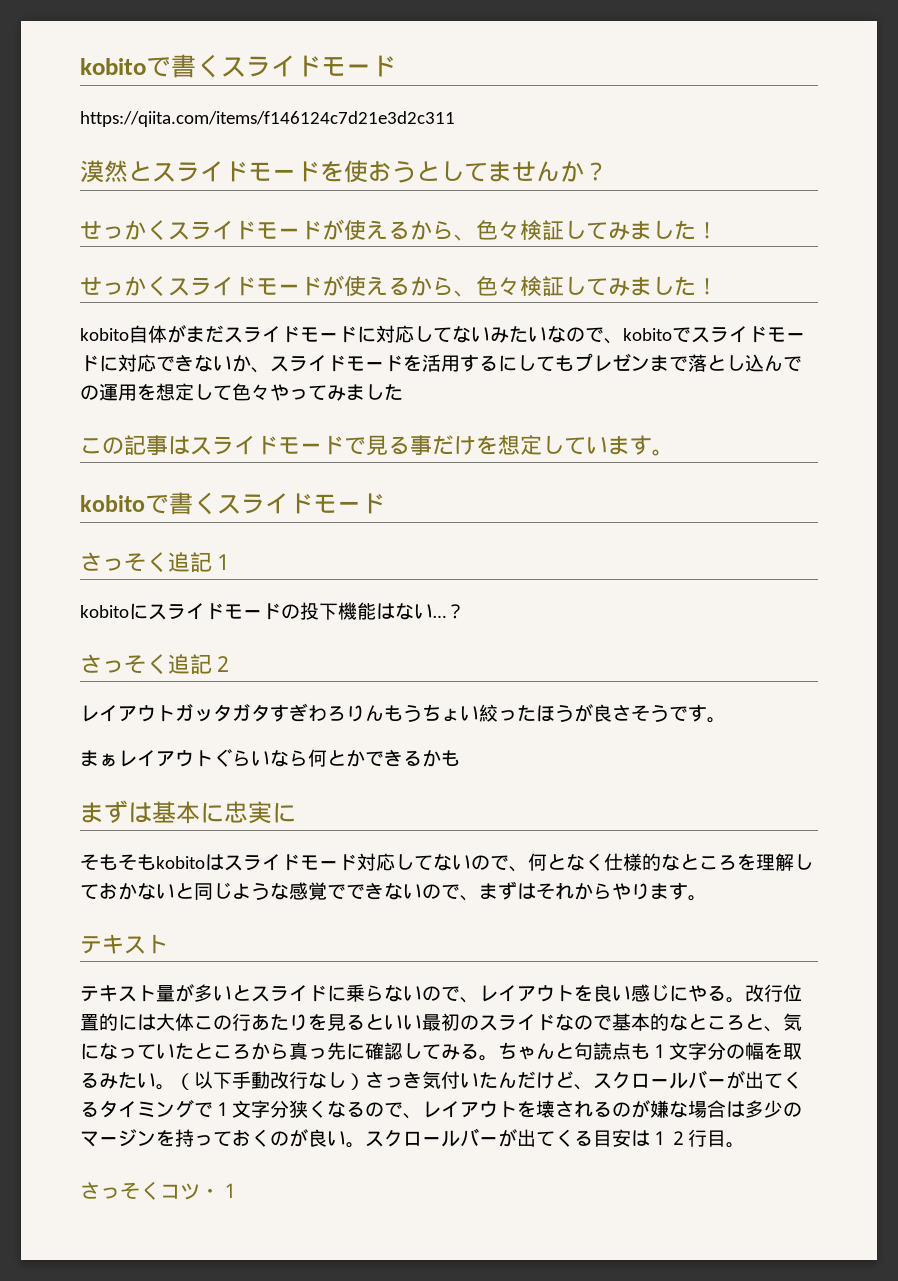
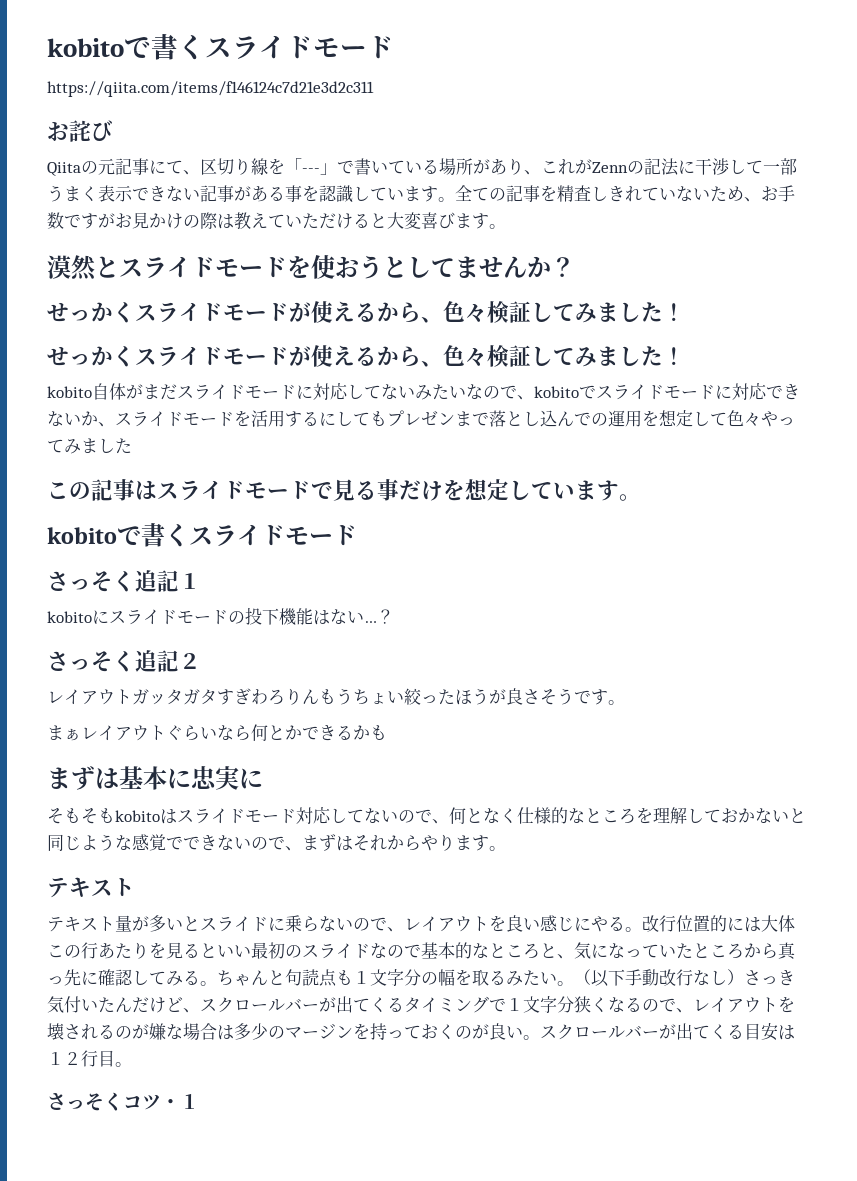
(455, 119) none -> [47,120,113,142] [47,158,797,176] [47,185,795,203] [47,212,506,230] // お詫び // Qiitaの元記事にて、区切り線を「---」で書いている場所があり、これがZennの記法に干渉して一部うまく表示できない記事がある事を認識しています。全ての記事を精査しきれていないため、お手数ですがお見かけの際は教えていただけると大変喜びます。

